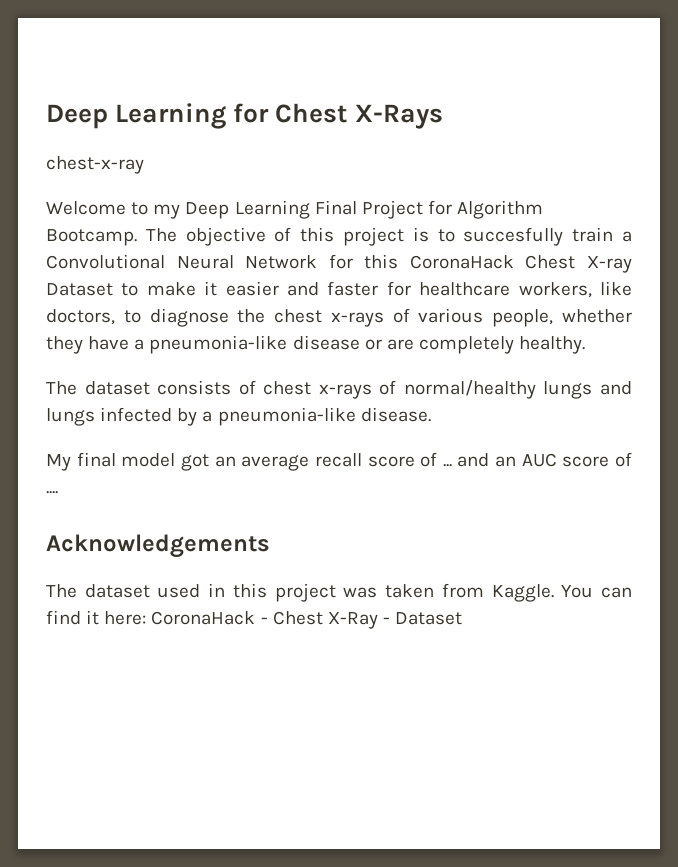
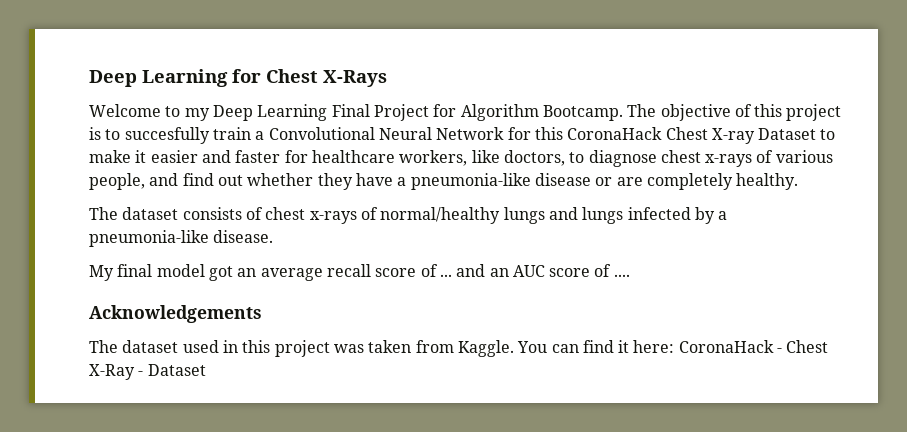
[46,156,144,174] // chest-x-ray -> (387, 78) none
[237,309,266,323] the -> (657, 158) none
(554, 318) none -> [149,173,243,186] and find out

